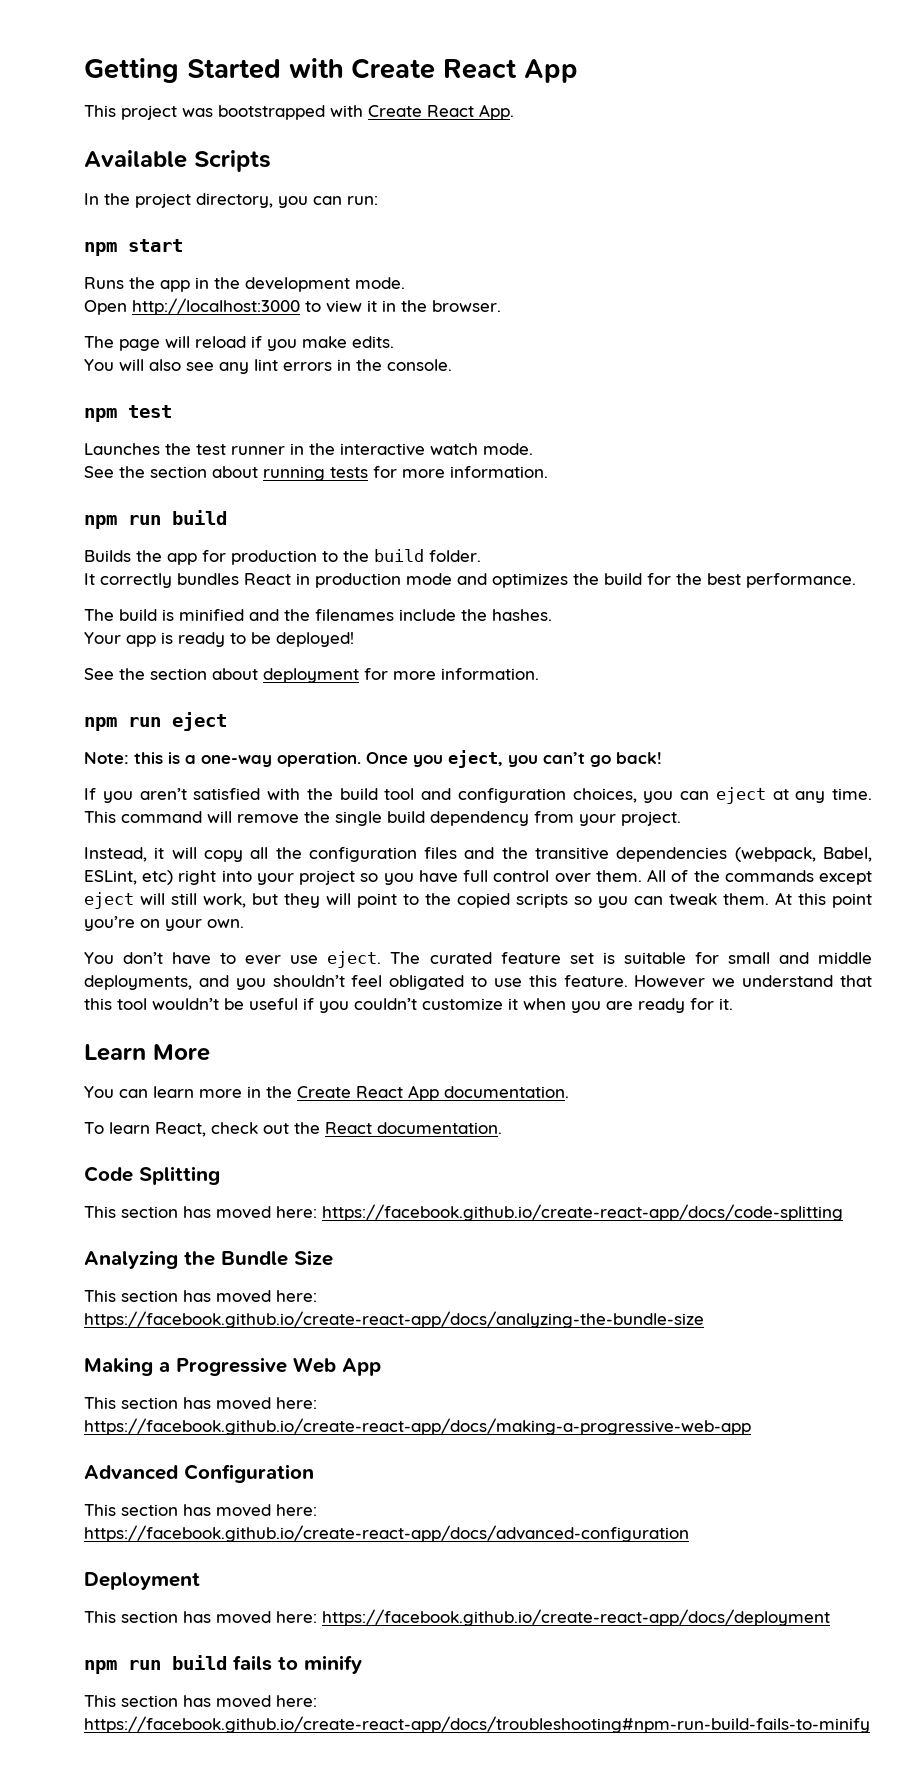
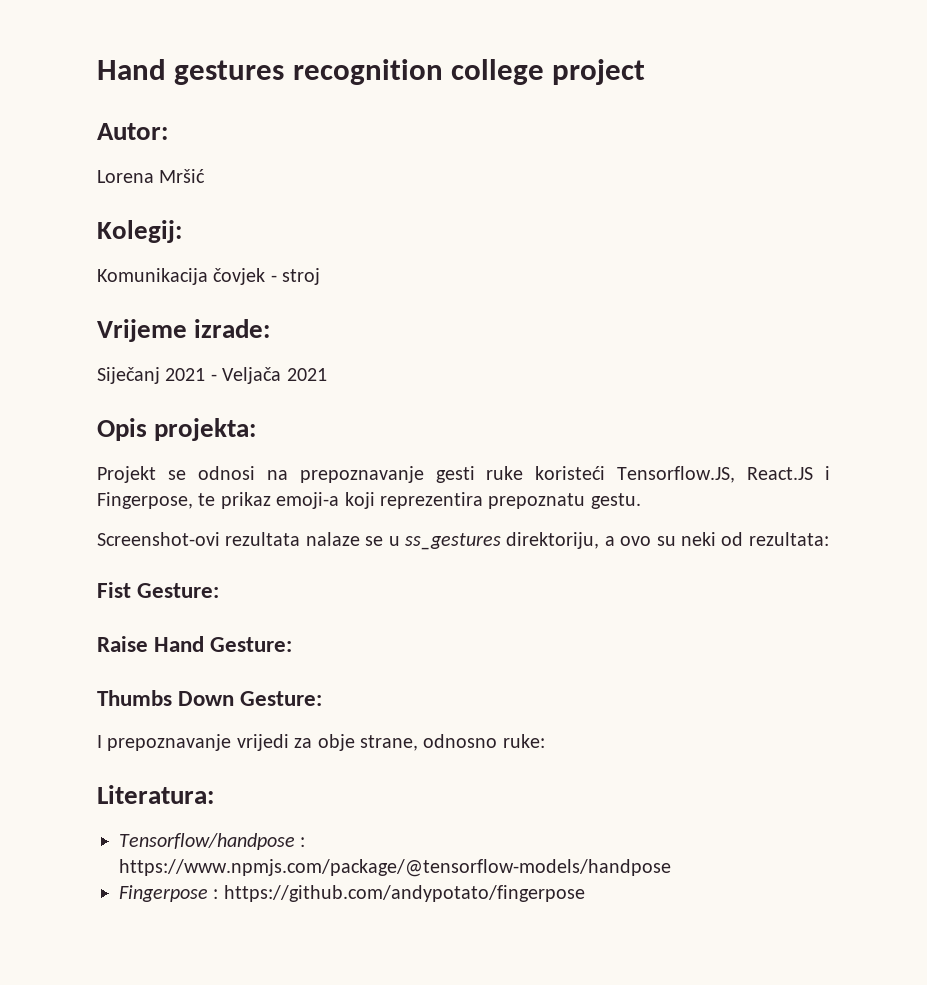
[84,58,578,83] [84,104,514,120] [84,150,271,172] [84,193,378,208] [84,239,183,256] [84,277,405,292] [84,298,501,315] [84,336,394,351] [84,359,452,374] [84,405,172,422] [84,443,533,456] [84,466,548,481] [84,510,227,529] [84,549,481,565] [84,573,856,588] [84,609,552,621] [84,632,354,647] [84,668,539,683] [84,712,227,731] [84,750,662,768] [84,787,872,804] [84,811,681,826] [84,847,872,862] [84,869,873,885] [84,892,872,909] [84,916,244,931] [84,951,872,968] [84,975,872,990] [84,998,733,1013] [84,1044,210,1061] [84,1085,569,1101] [84,1122,502,1137] [84,1166,220,1185] [84,1204,843,1221] [84,1250,333,1269] [84,1290,317,1303] [84,1311,704,1328] [84,1357,381,1376] [84,1397,317,1410] [84,1418,751,1435] [84,1464,314,1483] [84,1504,317,1517] [84,1525,689,1542] [84,1572,200,1590] [84,1609,830,1626] [84,1655,362,1674] [84,1695,317,1708] [84,1716,870,1733] Getting Started with Create React App // This project was bootstrapped with Create React App. // Available Scripts // In the project directory, you can run: // npm start // Runs the app in the development mode. // Open http://localhost:3000 to view it in the browser. // The page will reload if you make edits. // You will also see any lint errors in the console. // npm test // Launches the test runner in the interactive watch mode. // See the section about running tests for more information. // npm run build // Builds the app for production to the build folder. // It correctly bundles React in production mode and optimizes the build for the best performance. // The build is minified and the filenames include the hashes. // Your app is ready to be deployed! // See the section about deployment for more information. // npm run eject // Note: this is a one-way operation. Once you eject, you can’t go back! // If you aren’t satisfied with the build tool and configuration choices, you can eject at any time. This command will remove the single build dependency from your project. // Instead, it will copy all the configuration files and the transitive dependencies (webpack, Babel, ESLint, etc) right into your project so you have full control over them. All of the commands except eject will still work, but they will point to the copied scripts so you can tweak them. At this point you’re on your own. // You don’t have to ever use eject. The curated feature set is suitable for small and middle deployments, and you shouldn’t feel obligated to use this feature. However we understand that this tool wouldn’t be useful if you couldn’t customize it when you are ready for it. // Learn More // You can learn more in the Create React App documentation. // To learn React, check out the React documentation. // Code Splitting // This section has moved here: https://facebook.github.io/create-react-app/docs/code-splitting // Analyzing the Bundle Size // This section has moved here: https://facebook.github.io/create-react-app/docs/analyzing-the-bundle-size // Making a Progressive Web App // This section has moved here: https://facebook.github.io/create-react-app/docs/making-a-progressive-web-app // Advanced Configuration // This section has moved here: https://facebook.github.io/create-react-app/docs/advanced-configuration // Deployment // This section has moved here: https://facebook.github.io/create-react-app/docs/deployment // npm run build fails to minify // This section has moved here: https://facebook.github.io/create-react-app/docs/troubleshooting#npm-run-build-fails-to-minify -> [97,59,646,85] [97,123,168,140] [97,169,206,183] [97,220,182,243] [97,268,321,285] [97,319,271,342] [97,367,327,384] [97,418,257,441] [97,466,830,483] [97,492,641,509] [97,532,829,550] [97,582,220,598] [97,636,293,652] [97,690,323,706] [97,734,545,751] [97,785,214,804] [119,833,306,850] [119,859,671,877] [119,885,585,902] Hand gestures recognition college project // Autor: // Lorena Mršić // Kolegij: // Komunikacija čovjek - stroj // Vrijeme izrade: // Siječanj 2021 - Veljača 2021 // Opis projekta: // Projekt se odnosi na prepoznavanje gesti ruke koristeći Tensorflow.JS, React.JS i Fingerpose, te prikaz emoji-a koji reprezentira prepoznatu gestu. // Screenshot-ovi rezultata nalaze se u ss_gestures direktoriju, a ovo su neki od rezultata: // Fist Gesture: // Raise Hand Gesture: // Thumbs Down Gesture: // I prepoznavanje vrijedi za obje strane, odnosno ruke: // Literatura: // Tensorflow/handpose : https://www.npmjs.com/package/@tensorflow-models/handpose // Fingerpose : https://github.com/andypotato/fingerpose

